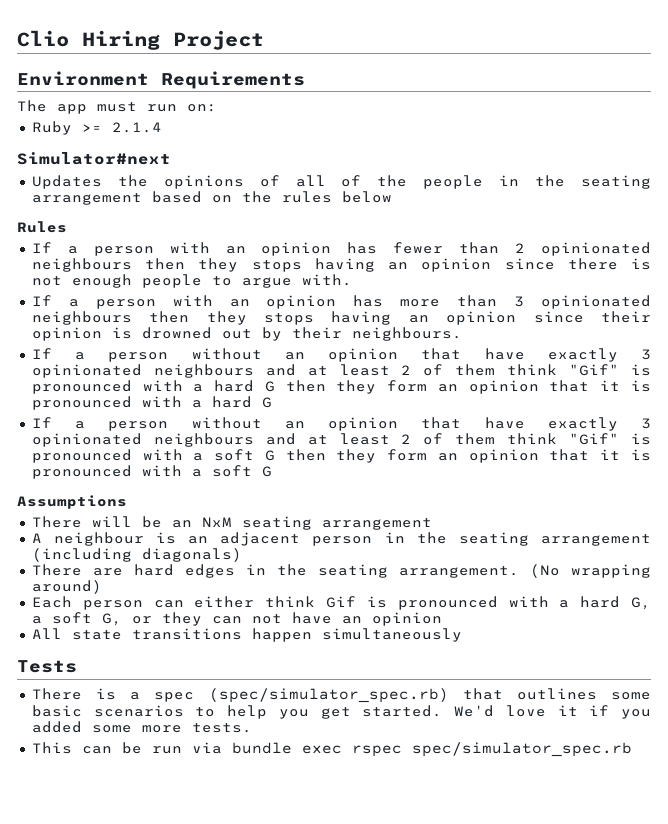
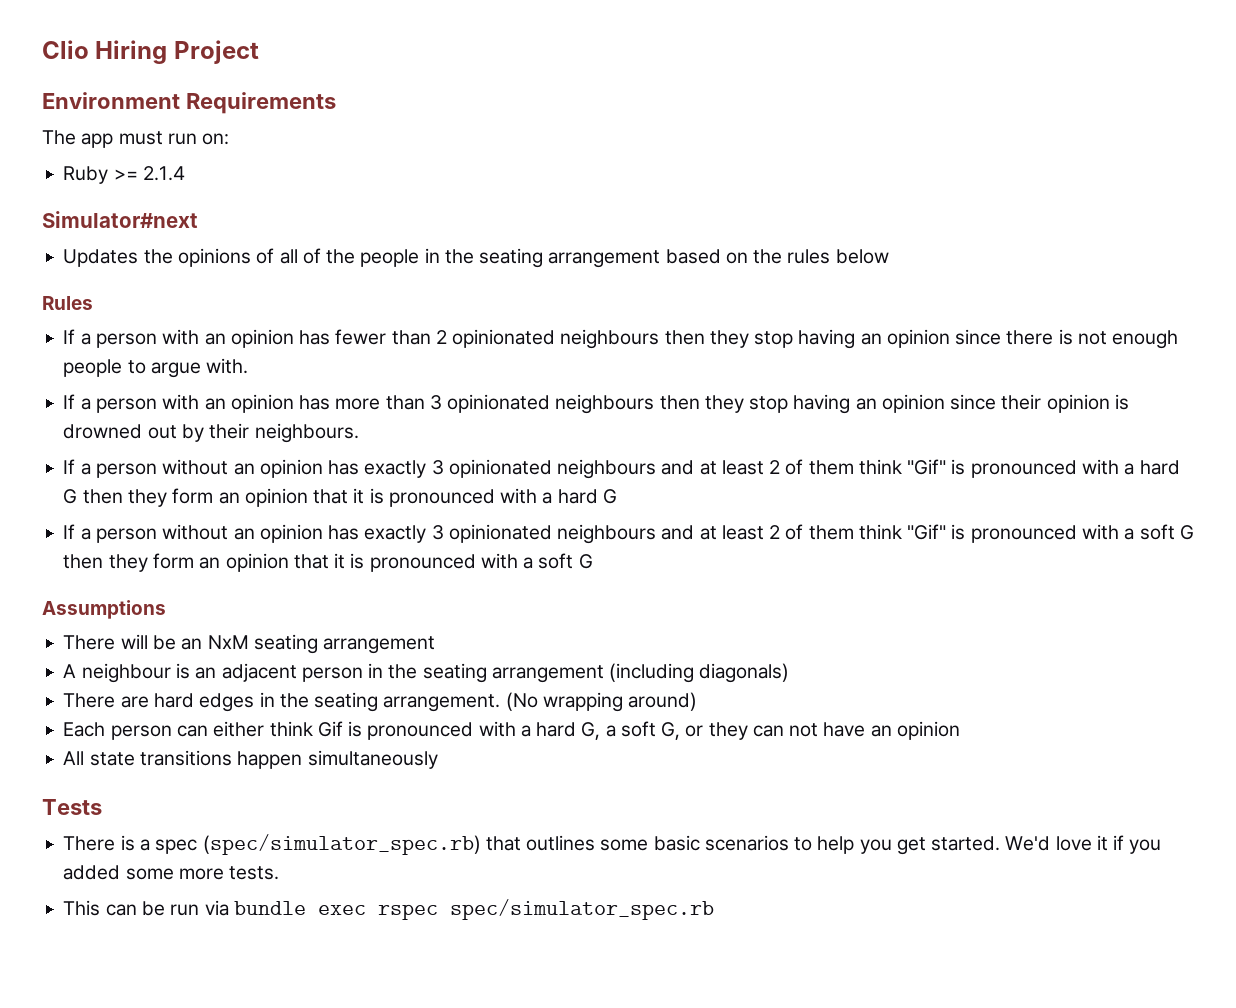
[251,260,302,272] stops -> [754,331,794,348] stop
[264,313,315,325] stops -> [749,396,789,413] stop
[421,348,525,360] that have -> [328,460,360,475] has
[421,417,525,429] that have -> [328,525,360,540] has

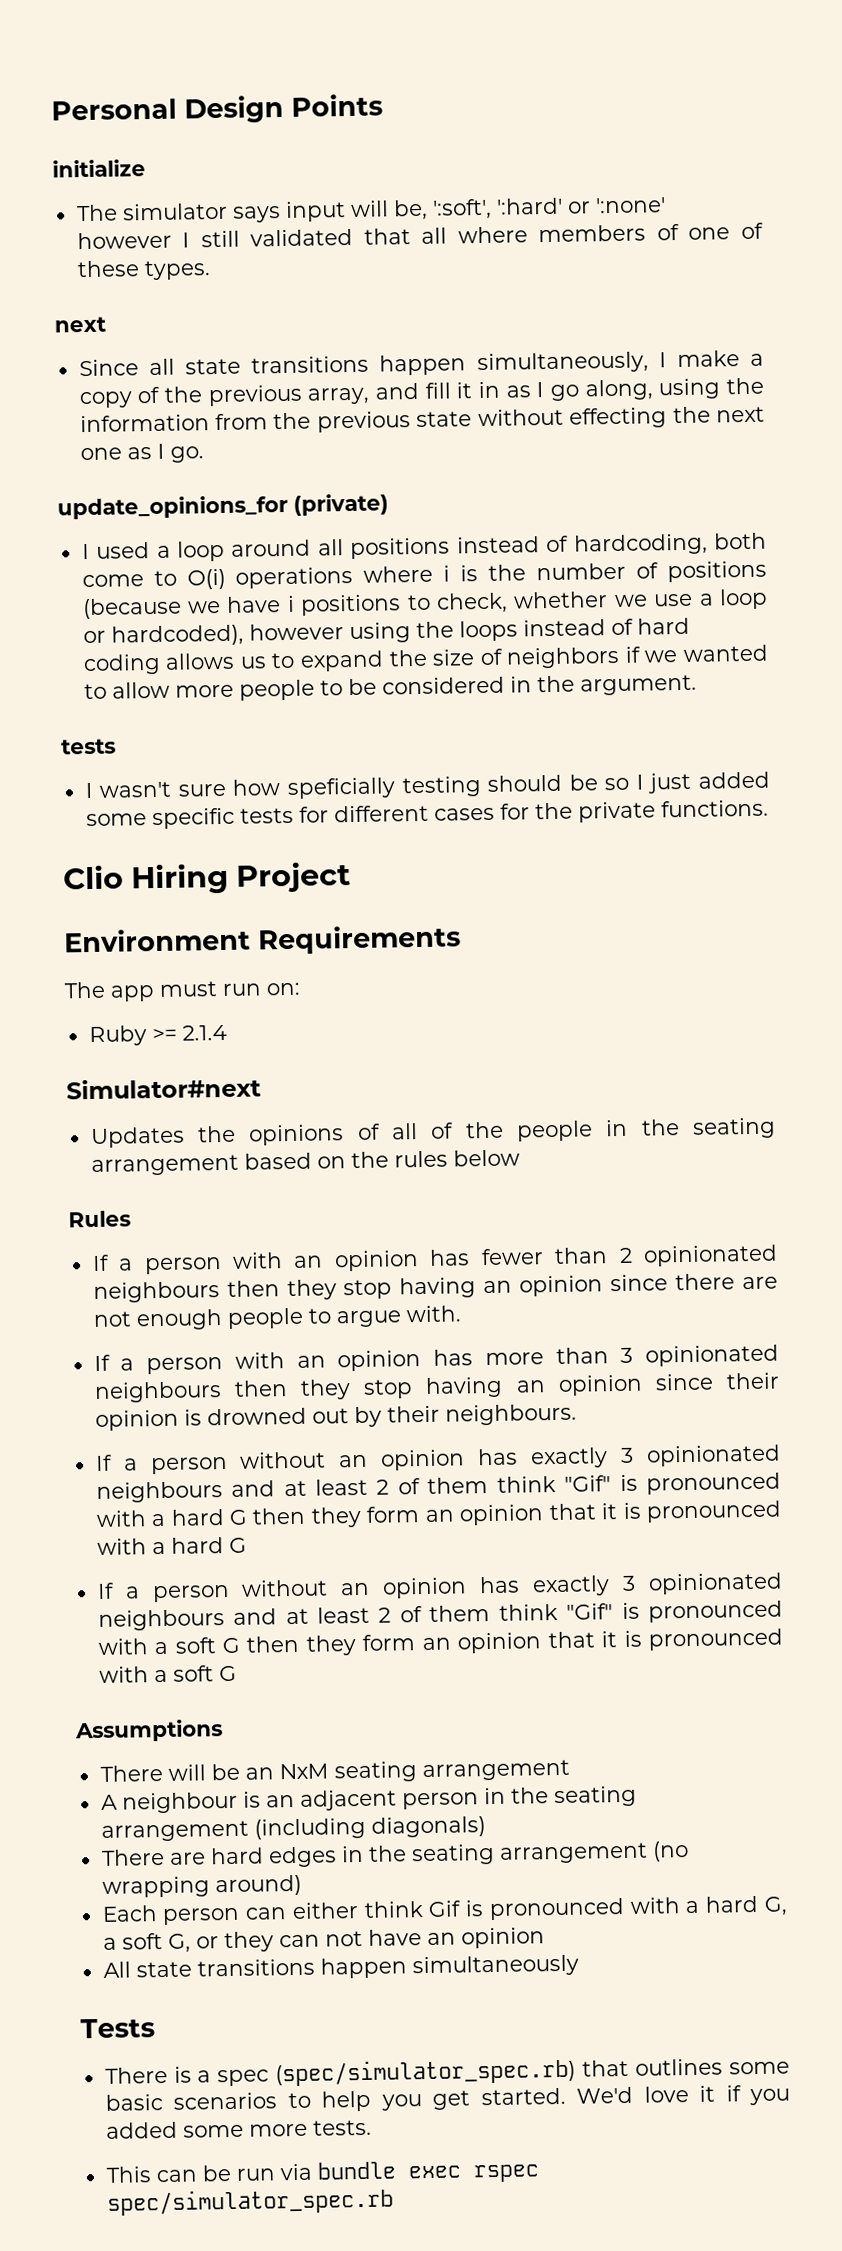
(42, 49) none -> [51,93,383,124] [52,159,146,178] [75,197,666,223] [76,222,764,250] [76,260,211,281] [54,316,106,333] [78,350,765,377] [78,377,765,409] [79,406,766,433] [79,443,204,463] [57,493,389,520] [81,532,767,562] [81,560,767,590] [81,588,768,620] [82,617,690,647] [82,644,769,676] [83,674,697,701] [61,738,116,755] [84,771,771,799] [85,799,769,830] Personal Design Points // initialize // The simulator says input will be, ':soft', ':hard' or ':none' however I still validated that all where members of one of these types. // next // Since all state transitions happen simultaneously, I make a copy of the previous array, and fill it in as I go along, using the information from the previous state without effecting the next one as I go. // update_opinions_for (private) // I used a loop around all positions instead of hardcoding, both come to O(i) operations where i is the number of positions (because we have i positions to check, whether we use a loop or hardcoded), however using the loops instead of hard coding allows us to expand the size of neighbors if we wanted to allow more people to be considered in the argument. // tests // I wasn't sure how speficially testing should be so I just added some specific tests for different cases for the private functions. //
[1058,329,1073,345] is -> [742,1276,779,1290] are
[383,692,538,712] arrangement. (No -> [498,1841,689,1864] arrangement (no

